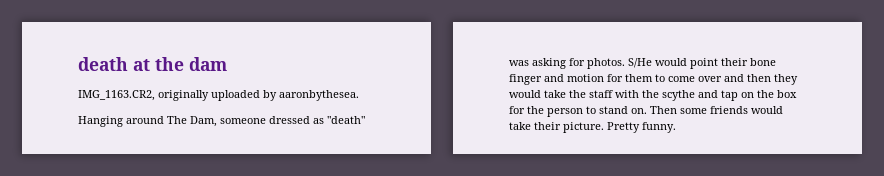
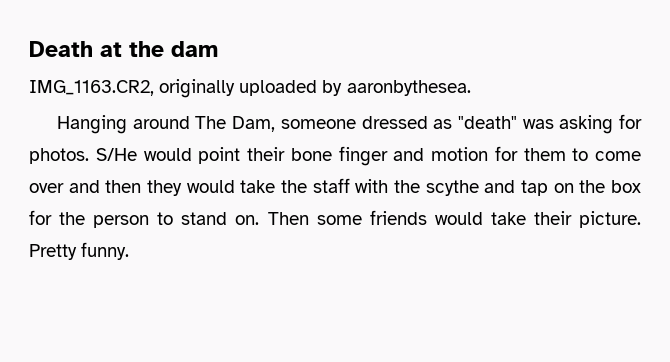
[78,57,128,71] death -> [29,41,93,57] Death

